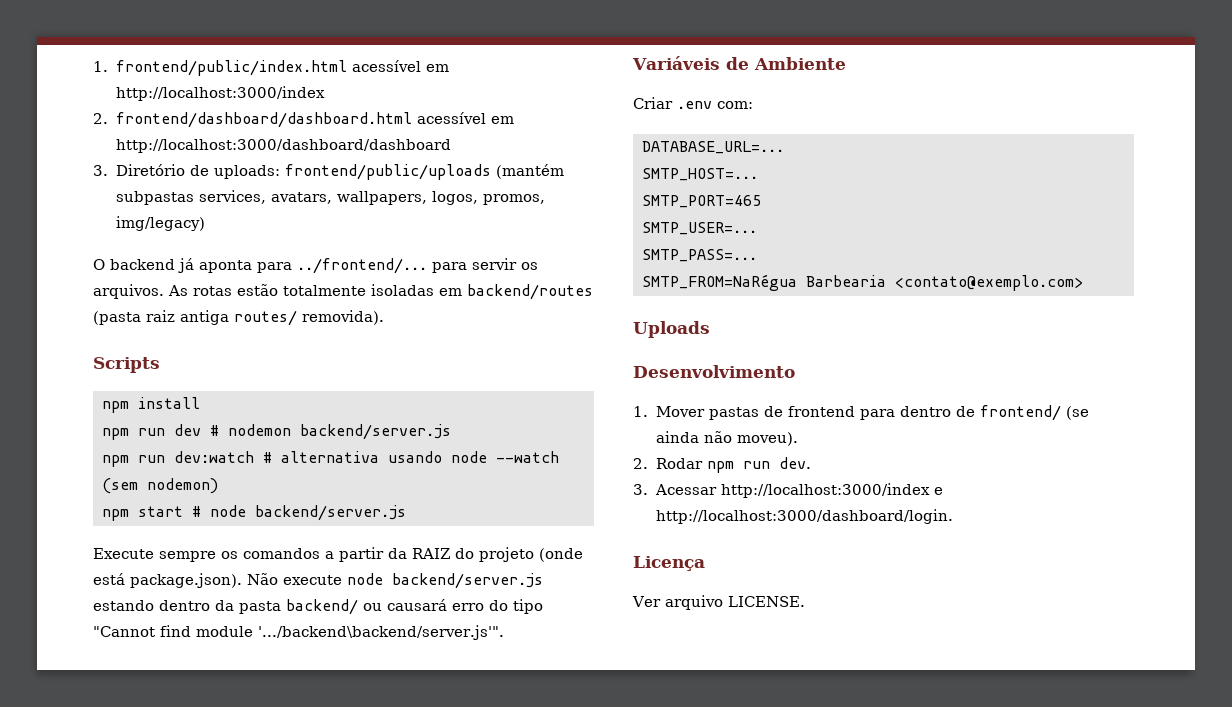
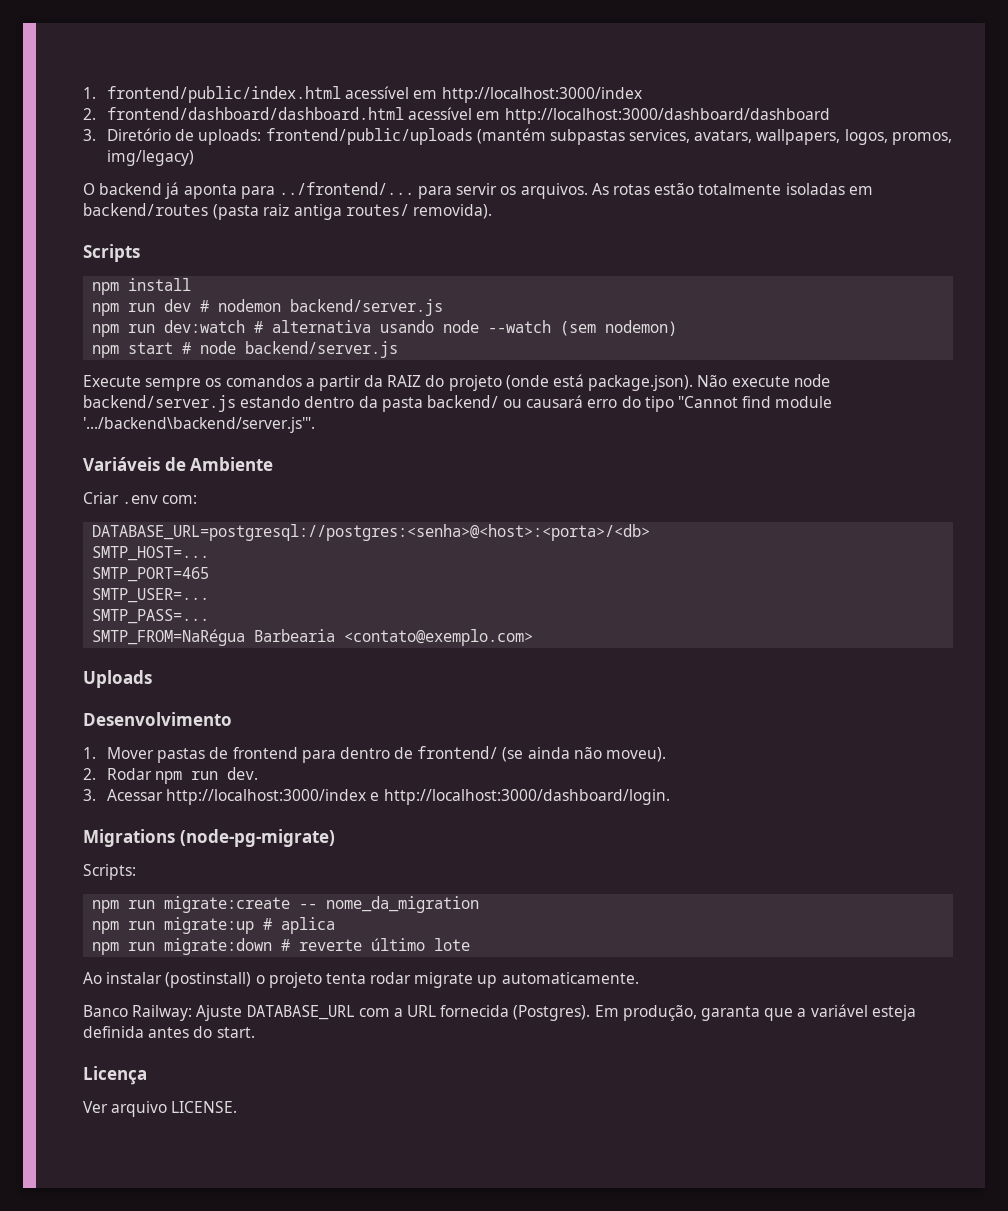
[642,141,784,154] DATABASE_URL=... -> [92,524,651,541] DATABASE_URL=postgresql://postgres:<senha>@<host>:<porta>/<db>
(953, 516) none -> [83,829,335,847] [83,864,136,880] [92,896,480,913] [92,917,336,934] [92,938,471,955] [83,972,639,988] [83,1004,916,1021] [83,1026,255,1038] // Migrations (node-pg-migrate) // Scripts: // npm run migrate:create -- nome_da_migration // npm run migrate:up # aplica // npm run migrate:down # reverte último lote // Ao instalar (postinstall) o projeto tenta rodar migrate up automaticamente. // Banco Railway: Ajuste DATABASE_URL com a URL fornecida (Postgres). Em produção, garanta que a variável esteja definida antes do start.

